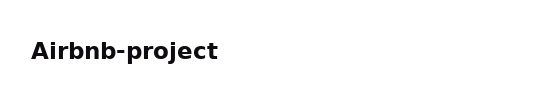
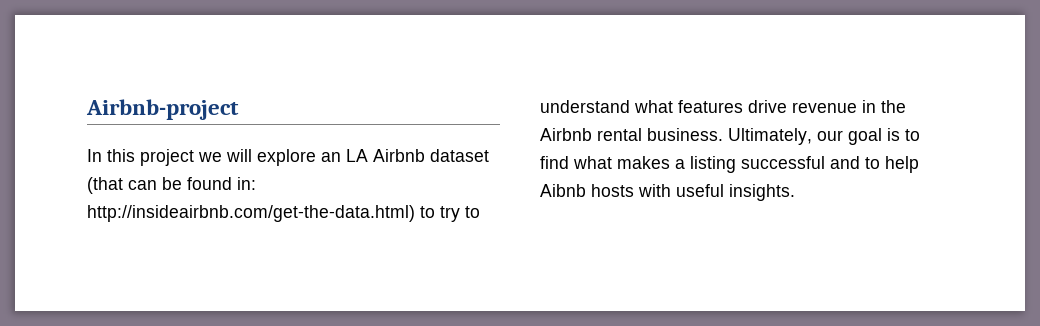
(218, 53) none -> [87,149,489,166] [87,177,256,194] [87,205,480,222] [540,100,906,113] [540,128,920,145] [540,156,919,173] [540,184,795,201] // In this project we will explore an LA Airbnb dataset (that can be found in: http://insideairbnb.com/get-the-data.html) to try to understand what features drive revenue in the Airbnb rental business. Ultimately, our goal is to find what makes a listing successful and to help Aibnb hosts with useful insights.

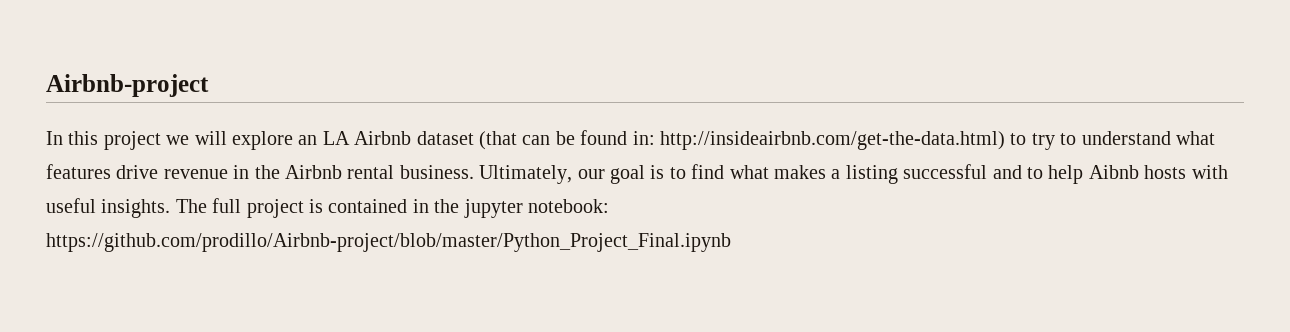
(795, 192) none -> [175,198,609,218] [46,233,731,252] The full project is contained in the jupyter notebook: https://github.com/prodillo/Airbnb-project/blob/master/Python_Project_Final.ipynb

